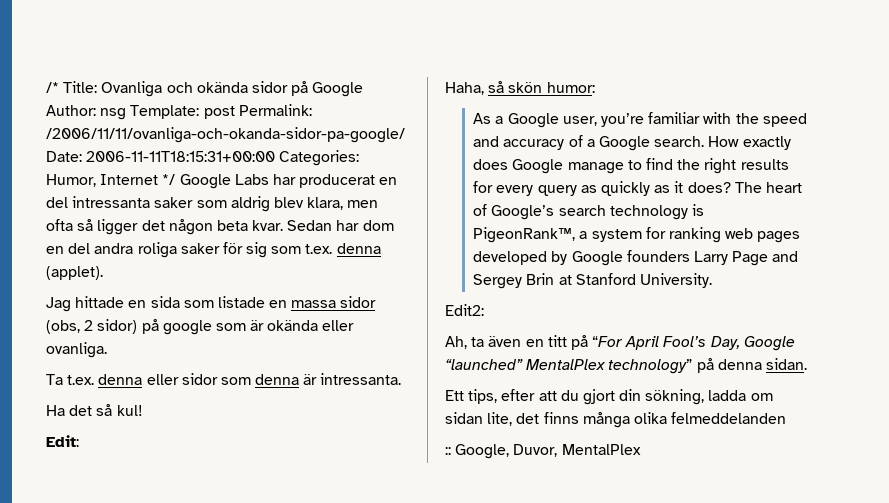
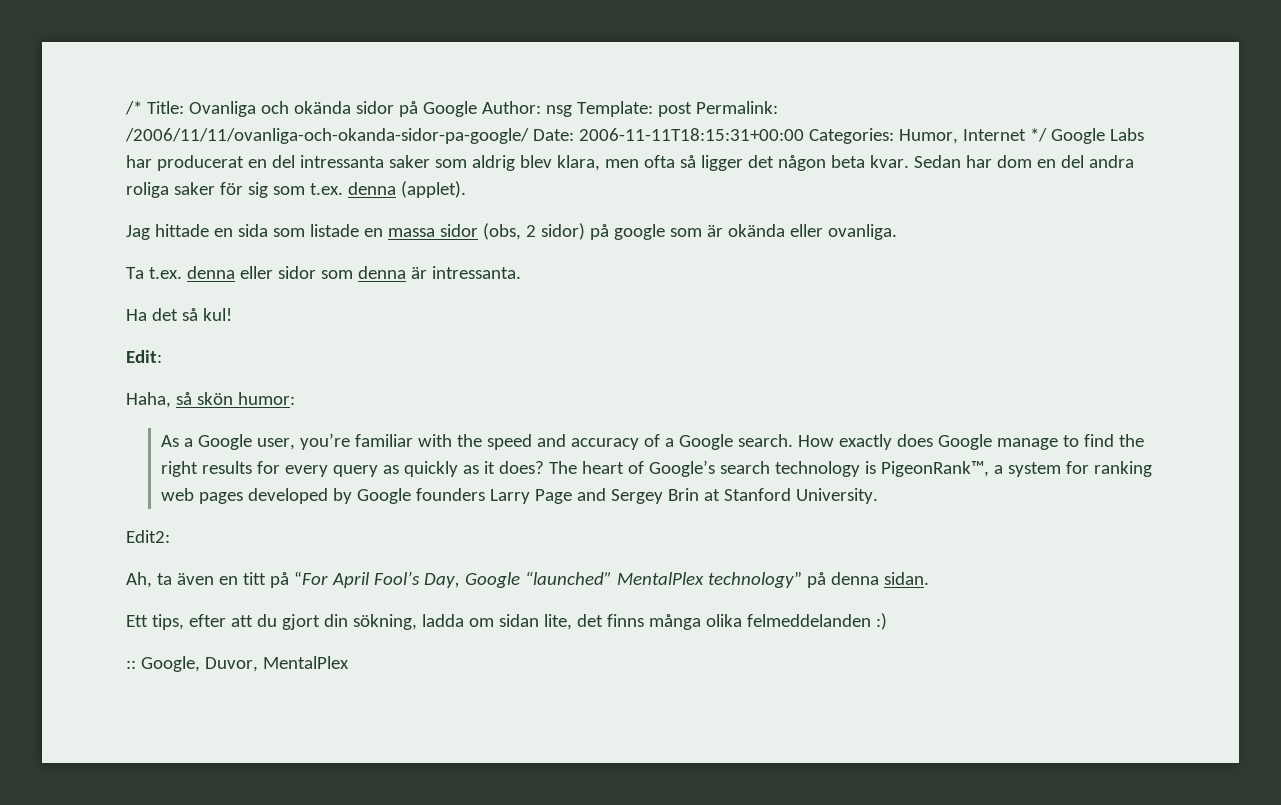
(787, 418) none -> [875,613,887,630] :)

